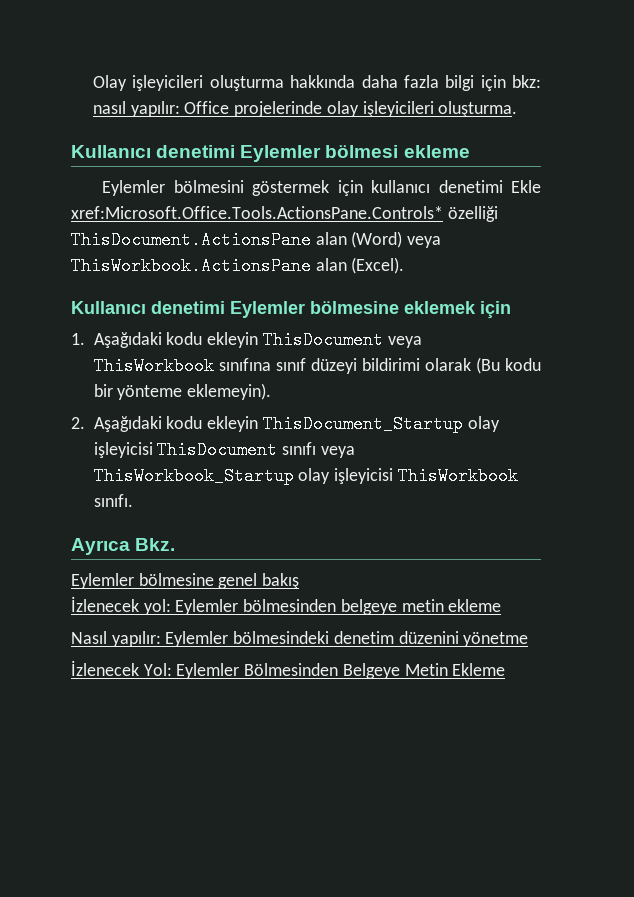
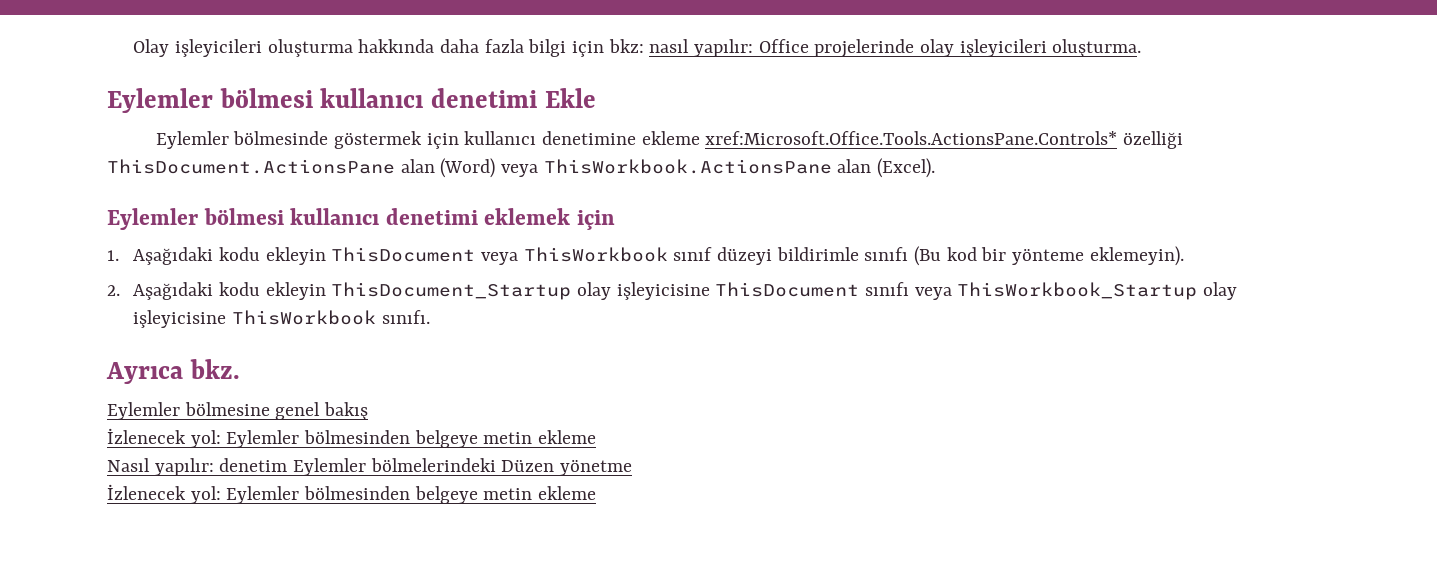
[71,145,470,162] [102,180,244,196] Kullanıcı denetimi Eylemler bölmesi ekleme // Eylemler bölmesini -> [107,88,596,113] [155,131,329,149] Eylemler bölmesi kullanıcı denetimi Ekle // Eylemler bölmesinde
[438,180,541,193] denetimi Ekle -> [542,131,700,145] denetimine ekleme
[71,301,399,318] Kullanıcı denetimi Eylemler bölmesine -> [107,208,478,230] Eylemler bölmesi kullanıcı denetimi
[218,358,271,371] sınıfına -> (668, 254) none
[361,357,541,374] bildirimi olarak (Bu kodu -> [776,246,977,266] bildirimle sınıfı (Bu kod
[93,442,153,458] işleyicisi -> [616,282,710,300] işleyicisine
[334,468,394,484] işleyicisi -> [133,310,227,328] işleyicisine
[135,538,176,551] Bkz. -> [189,359,240,379] bkz.
[165,631,529,647] [71,660,506,679] Eylemler bölmesindeki denetim düzenini yönetme // İzlenecek Yol: Eylemler Bölmesinden Belgeye Metin Ekleme -> [219,458,633,476] [107,484,597,504] denetim Eylemler bölmelerindeki Düzen yönetme // İzlenecek yol: Eylemler bölmesinden belgeye metin ekleme

